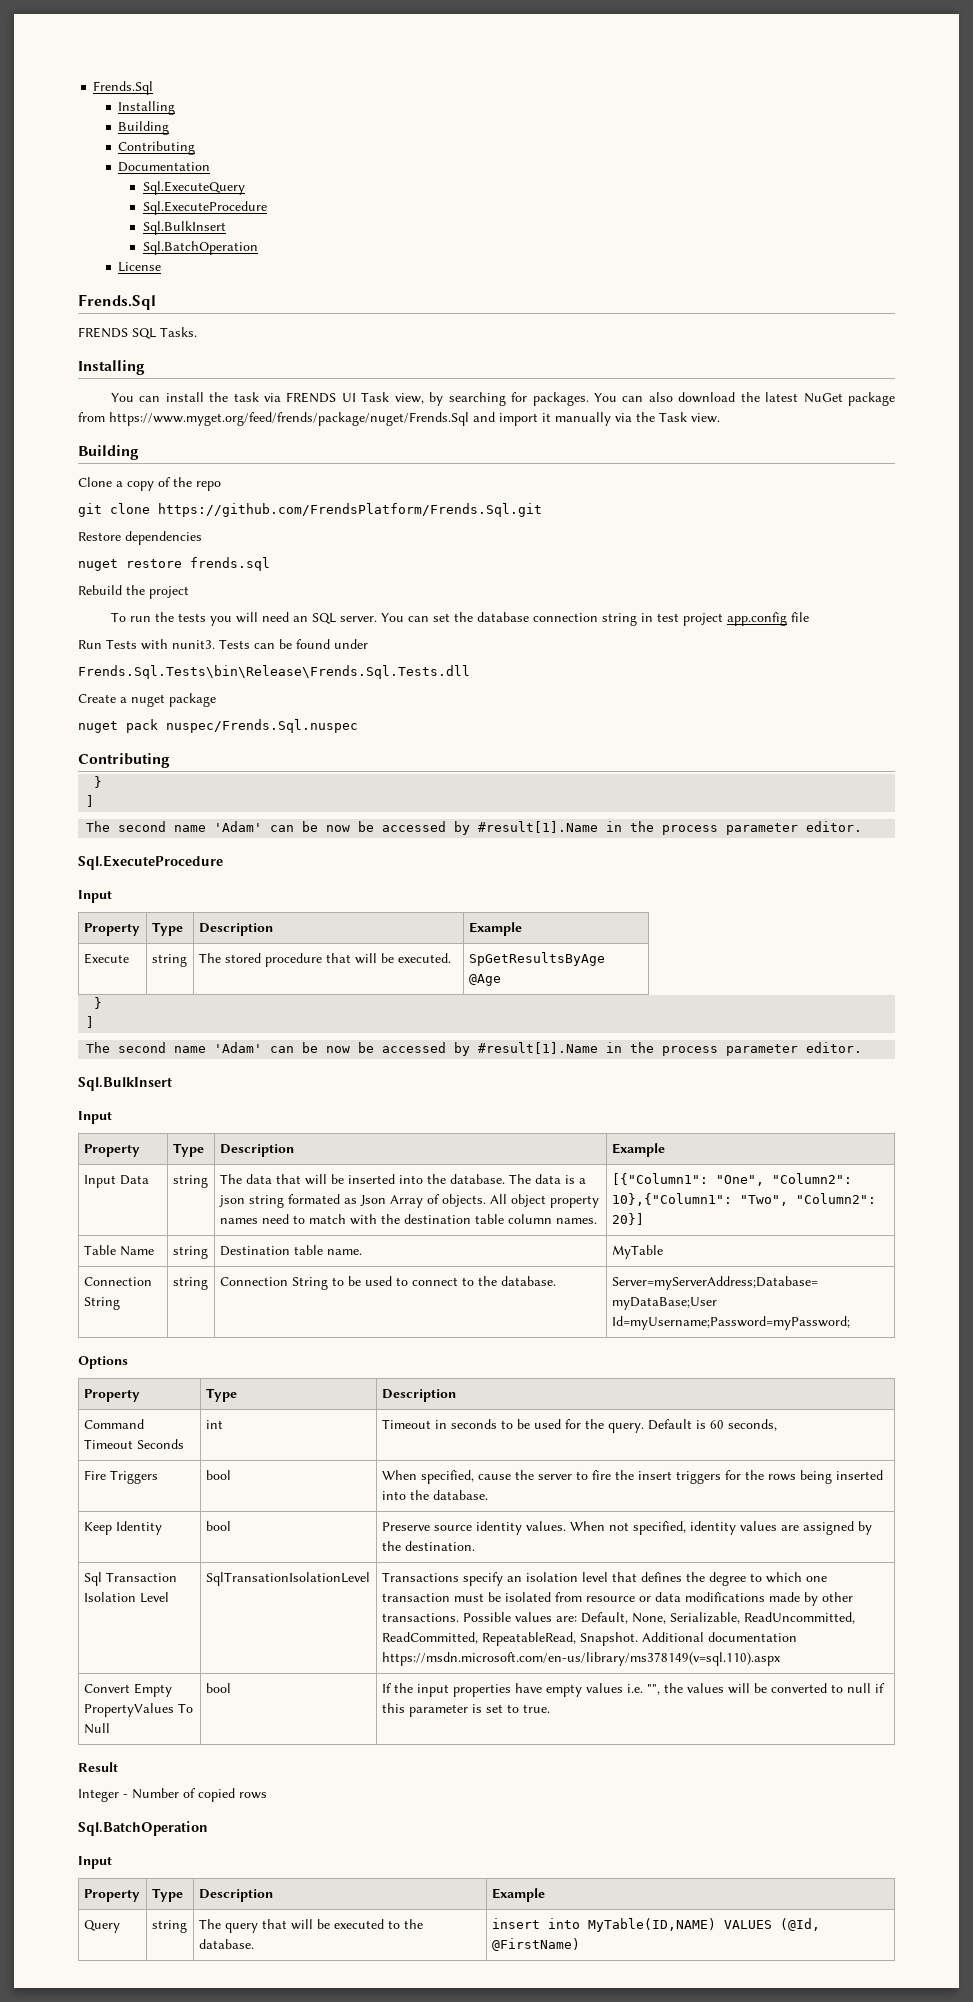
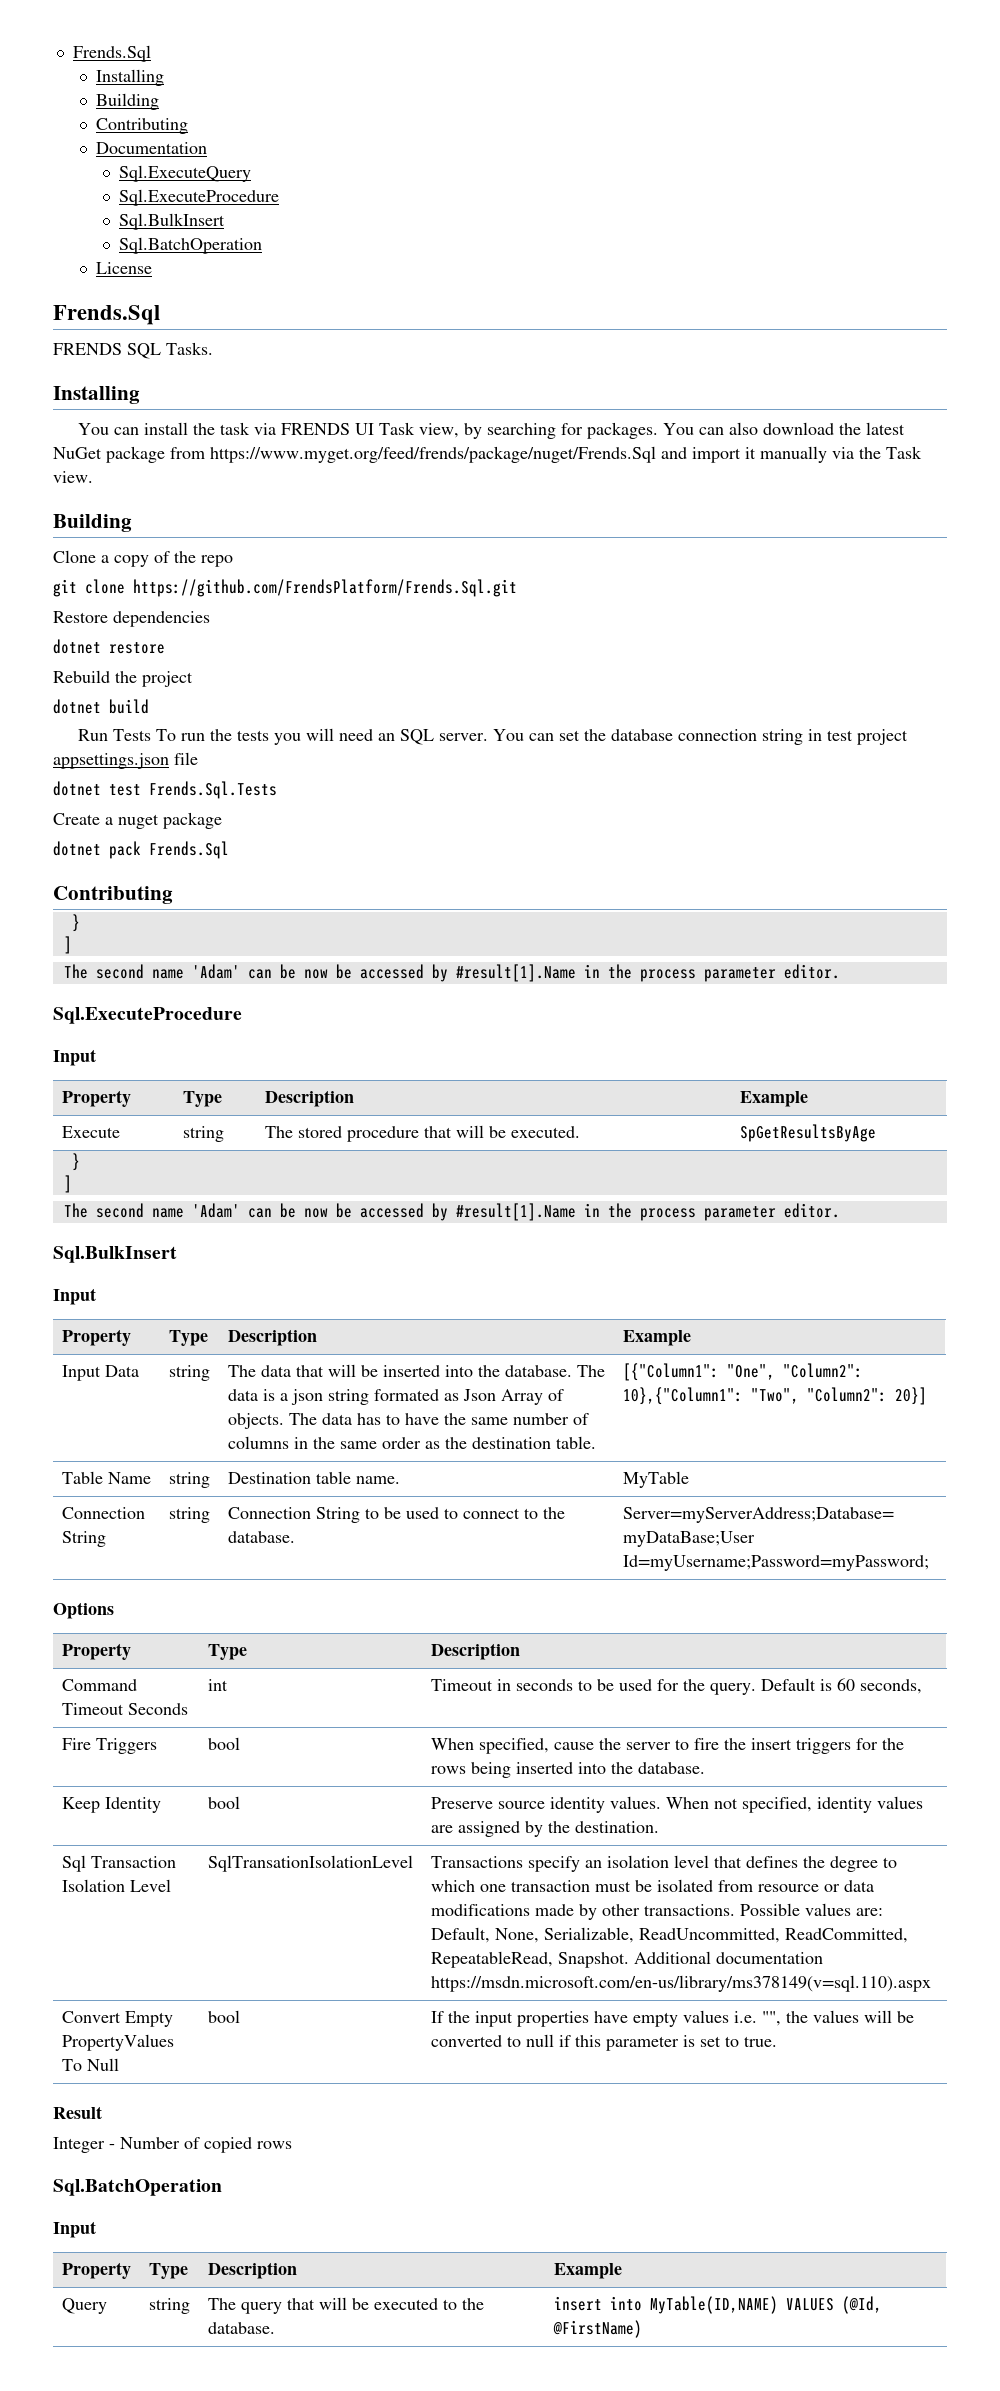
[78,559,118,571] nuget -> [53,639,101,654] dotnet
[190,557,270,571] frends.sql -> (165, 648) none
(189, 592) none -> [53,699,149,714] [77,729,151,741] dotnet build // Run Tests
[726,612,787,626] app.config -> [53,753,169,769] appsettings.json
[78,639,368,650] [78,665,470,679] Run Tests with nunit3. Tests can be found under // Frends.Sql.Tests\bin\Release\Frends.Sql.Tests.dll -> [53,781,277,799] dotnet test Frends.Sql.Tests
[78,719,358,733] nuget pack nuspec/Frends.Sql.nuspec -> [53,841,229,859] dotnet pack Frends.Sql
[468,974,501,986] @Age -> (876, 1133) none
[489,1194,599,1208] [219,1214,597,1225] All object property names need to match with the destination table column names. -> [288,1413,589,1425] [227,1436,596,1449] The data has to have the same number of columns in the same order as the destination table.

